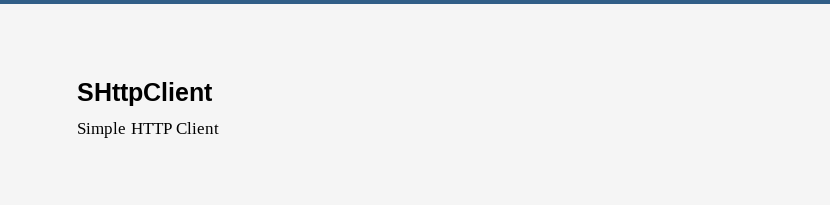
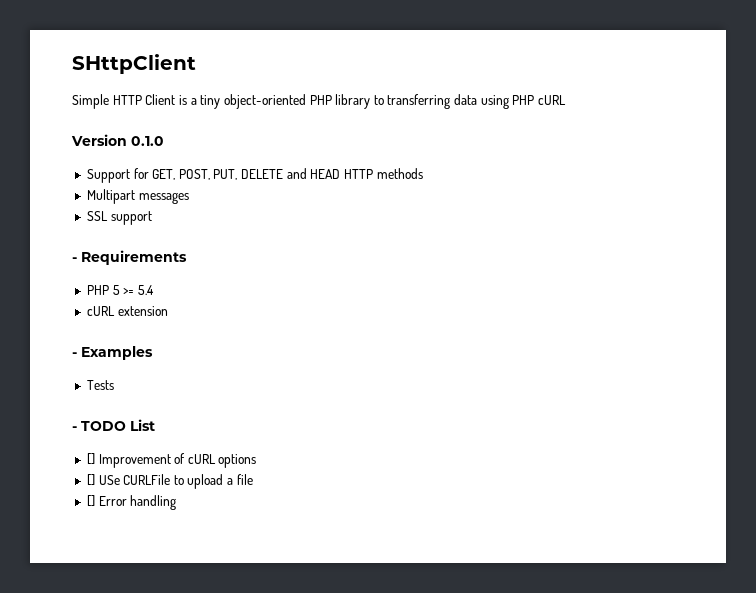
(220, 128) none -> [178,94,567,109] [71,134,164,146] [86,168,423,183] [86,189,189,204] [86,211,152,225] [72,250,187,265] [86,285,154,295] [86,306,168,316] [72,346,153,360] [86,380,114,390] [72,419,155,431] [86,453,257,468] [86,474,253,489] [86,495,177,510] is a tiny object-oriented PHP library to transferring data using PHP cURL // Version 0.1.0 // Support for GET, POST, PUT, DELETE and HEAD HTTP methods // Multipart messages // SSL support // - Requirements // PHP 5 >= 5.4 // cURL extension // - Examples // Tests // - TODO List // [] Improvement of cURL options // [] USe CURLFile to upload a file // [] Error handling

